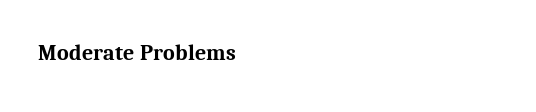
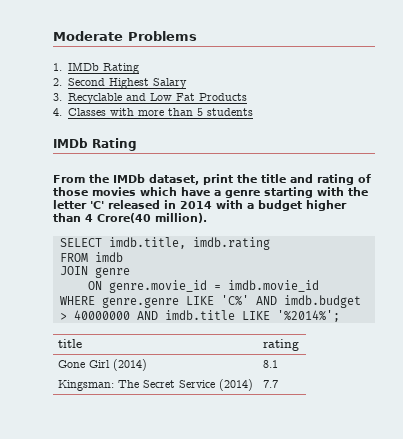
(236, 52) none -> [53,62,139,74] [53,78,187,89] [53,93,247,104] [53,108,253,116] [53,138,137,151] [53,174,371,185] [53,187,368,198] [53,200,347,211] [53,213,207,223] [59,237,270,250] [59,252,123,262] [59,266,130,278] [87,280,319,293] [59,295,361,308] [59,310,340,322] [57,339,82,348] [262,339,299,351] [57,359,147,371] [262,360,278,368] [57,379,253,391] [262,380,278,388] // 1. IMDb Rating // 2. Second Highest Salary // 3. Recyclable and Low Fat Products // 4. Classes with more than 5 students // IMDb Rating // From the IMDb dataset, print the title and rating of those movies which have a genre starting with the letter 'C' released in 2014 with a budget higher than 4 Crore(40 million). // SELECT imdb.title, imdb.rating // FROM imdb // JOIN genre // ON genre.movie_id = imdb.movie_id // WHERE genre.genre LIKE 'C%' AND imdb.budget > 40000000 AND imdb.title LIKE '%2014%'; // title | rating // Gone Girl (2014) | 8.1 // Kingsman: The Secret Service (2014) | 7.7

